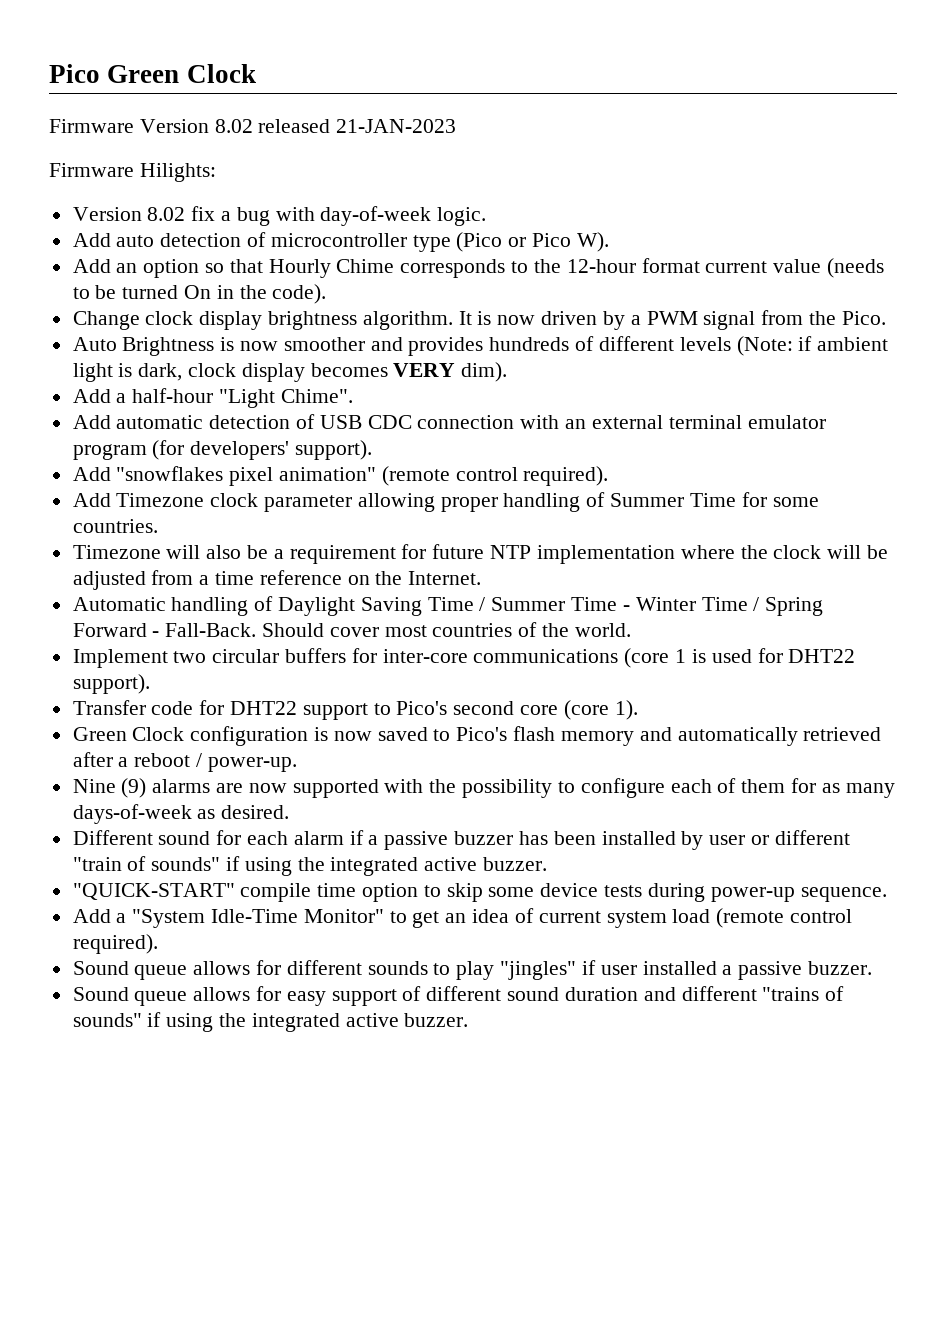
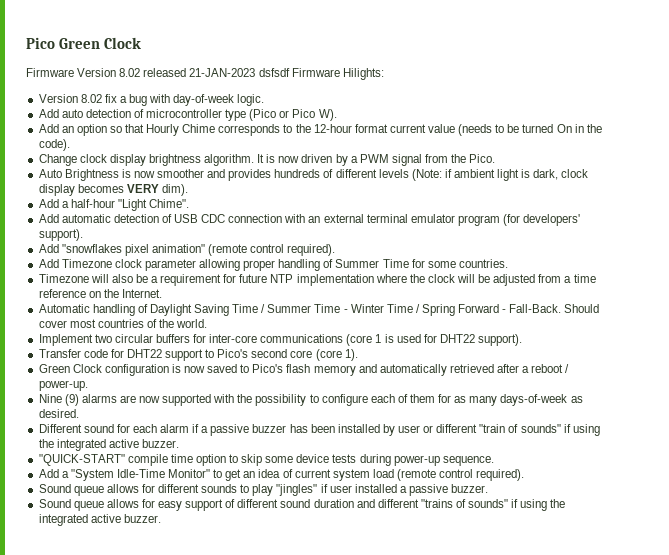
(457, 126) // -> [258,68,290,77] dsfsdf

